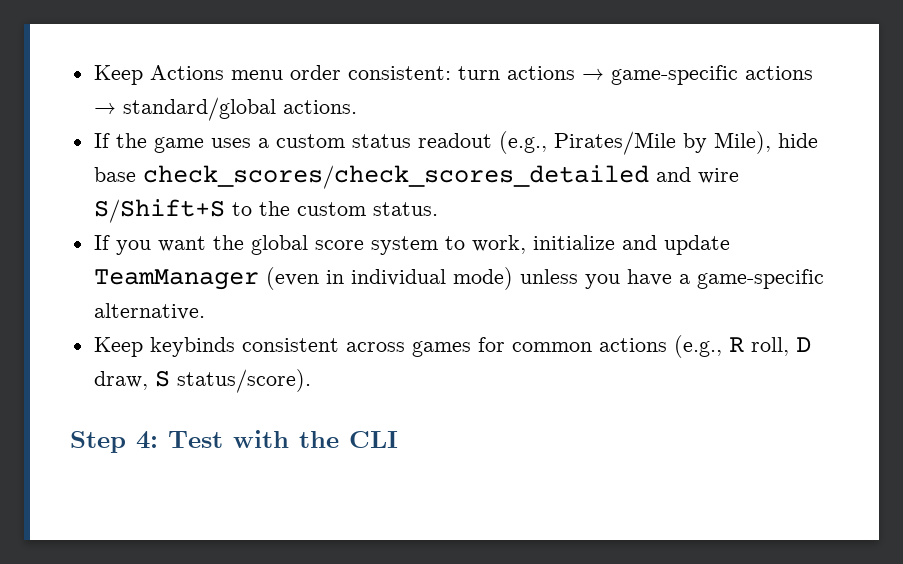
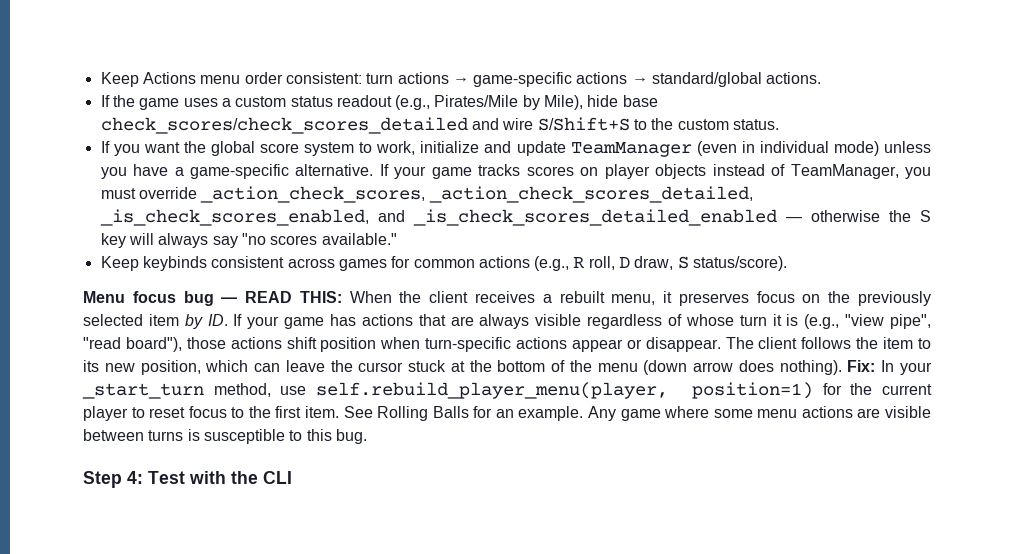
(205, 311) none -> [379,164,931,179] [100,186,753,203] [99,209,932,226] [100,233,397,248] If your game tracks scores on player objects instead of TeamManager, you must override _action_check_scores, _action_check_scores_detailed, _is_check_scores_enabled, and _is_check_scores_detailed_enabled — otherwise the S key will always say "no scores available."
(311, 381) none -> [83,291,932,306] [83,314,932,329] [83,337,931,352] [83,360,933,375] [82,382,932,399] [83,406,931,421] [83,429,367,444] // Menu focus bug — READ THIS: When the client receives a rebuilt menu, it preserves focus on the previously selected item by ID. If your game has actions that are always visible regardless of whose turn it is (e.g., "view pipe", "read board"), those actions shift position when turn-specific actions appear or disappear. The client follows the item to its new position, which can leave the cursor stuck at the bottom of the menu (down arrow does nothing). Fix: In your _start_turn method, use self.rebuild_player_menu(player, position=1) for the current player to reset focus to the first item. See Rolling Balls for an example. Any game where some menu actions are visible between turns is susceptible to this bug.

